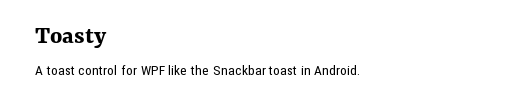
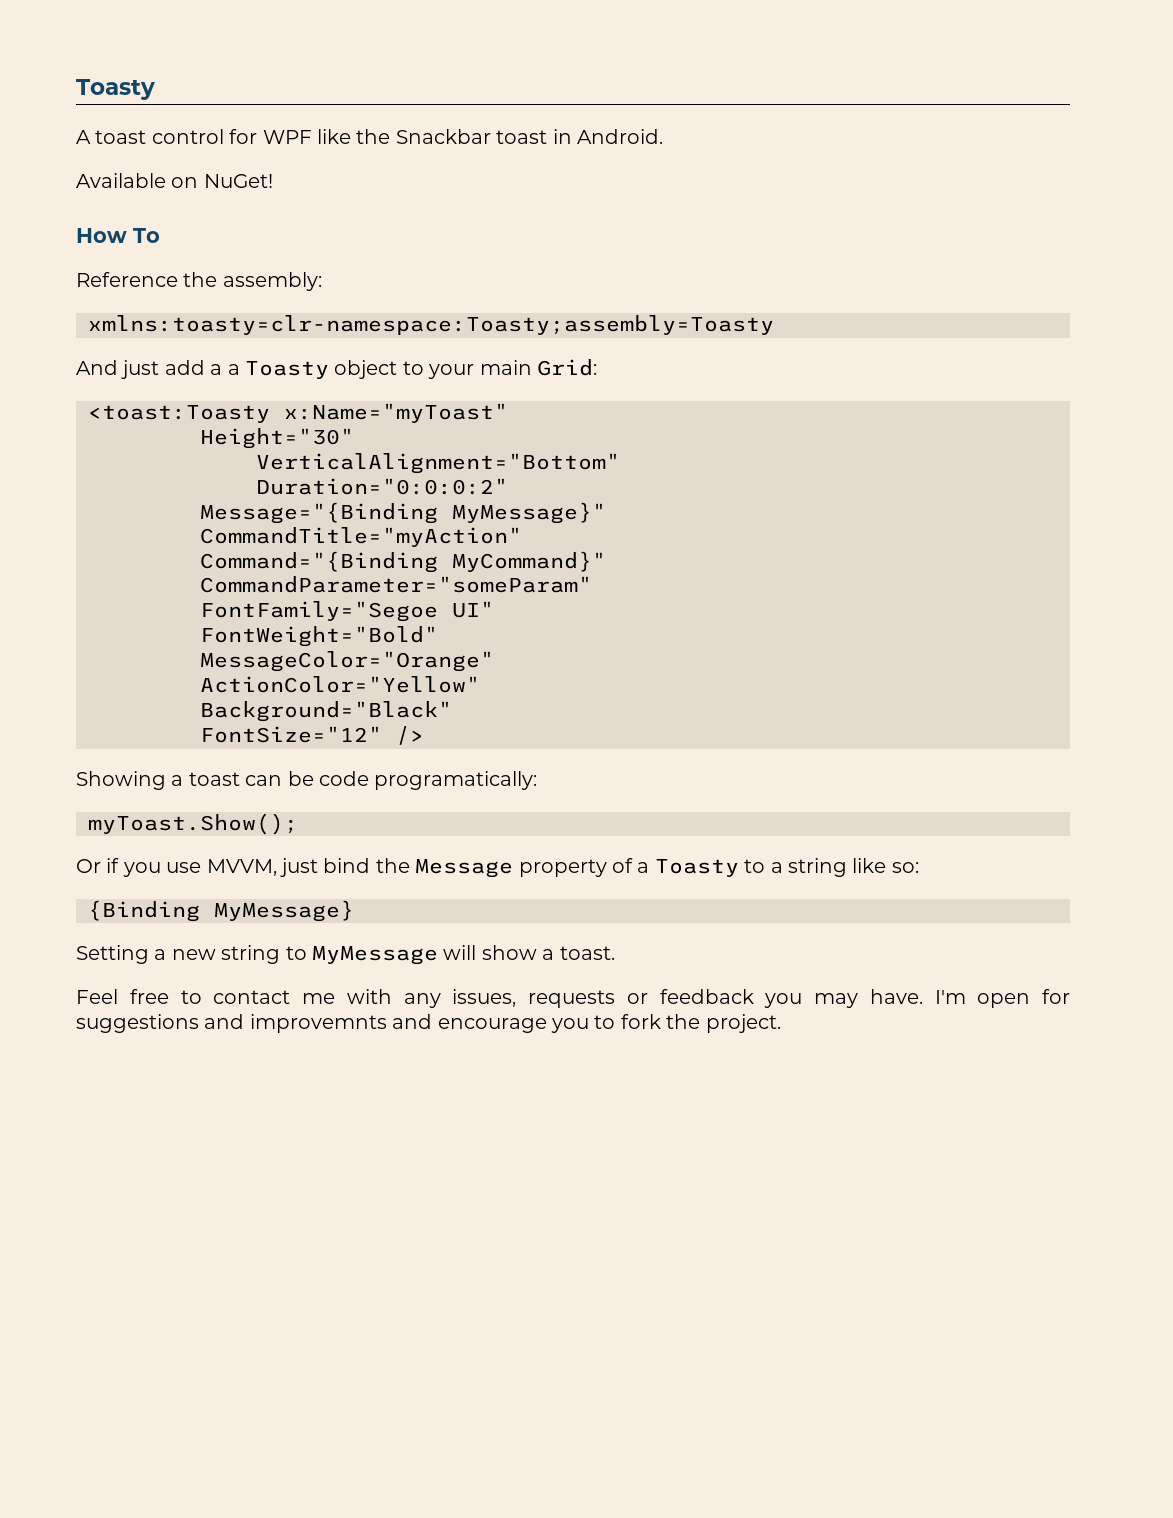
(361, 70) none -> [76,173,273,188] [76,228,160,243] [76,272,322,291] [88,315,774,335] [76,359,597,379] [88,403,508,423] [200,428,354,449] [256,453,620,474] [256,478,508,495] [200,502,606,524] [200,527,522,547] [200,551,606,573] [200,576,592,593] [200,601,494,622] [200,626,438,647] [200,651,494,672] [200,676,480,693] [200,701,452,722] [200,726,424,745] [76,771,538,790] [88,813,298,835] [76,858,919,878] [88,900,354,922] [76,945,615,965] [76,989,1070,1008] [76,1014,781,1033] // Available on NuGet! // How To // Reference the assembly: // xmlns:toasty=clr-namespace:Toasty;assembly=Toasty // And just add a a Toasty object to your main Grid: // <toast:Toasty x:Name="myToast" // Height="30" // VerticalAlignment="Bottom" // Duration="0:0:0:2" // Message="{Binding MyMessage}" // CommandTitle="myAction" // Command="{Binding MyCommand}" // CommandParameter="someParam" // FontFamily="Segoe UI" // FontWeight="Bold" // MessageColor="Orange" // ActionColor="Yellow" // Background="Black" // FontSize="12" /> // Showing a toast can be code programatically: // myToast.Show(); // Or if you use MVVM, just bind the Message property of a Toasty to a string like so: // {Binding MyMessage} // Setting a new string to MyMessage will show a toast. // Feel free to contact me with any issues, requests or feedback you may have. I'm open for suggestions and improvemnts and encourage you to fork the project.

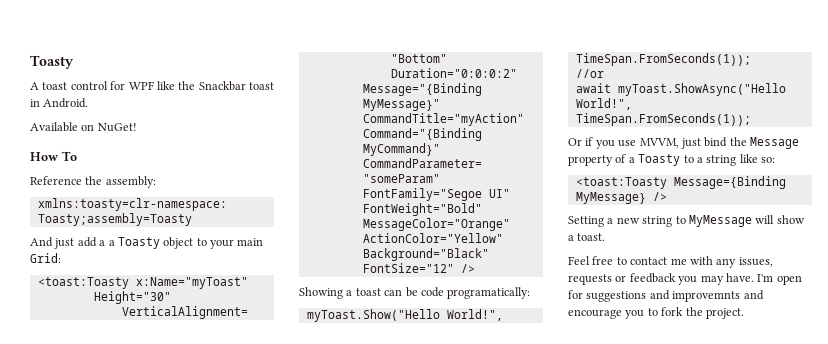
[88,813,298,835] myToast.Show(); -> [306,309,503,322] [575,53,751,66] [575,69,604,78] [575,83,786,96] [575,98,632,110] [575,113,751,126] myToast.Show("Hello World!", TimeSpan.FromSeconds(1)); // //or // await myToast.ShowAsync("Hello World!", TimeSpan.FromSeconds(1));
[88,900,200,922] {Binding -> [575,176,786,189] <toast:Toasty Message={Binding
(354, 911) none -> [652,192,667,201] />

